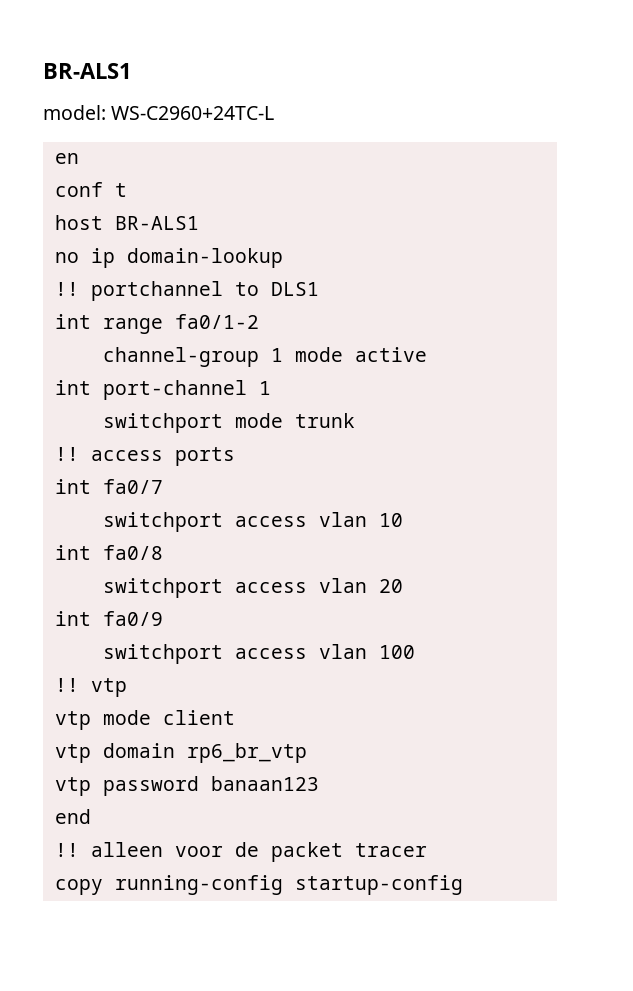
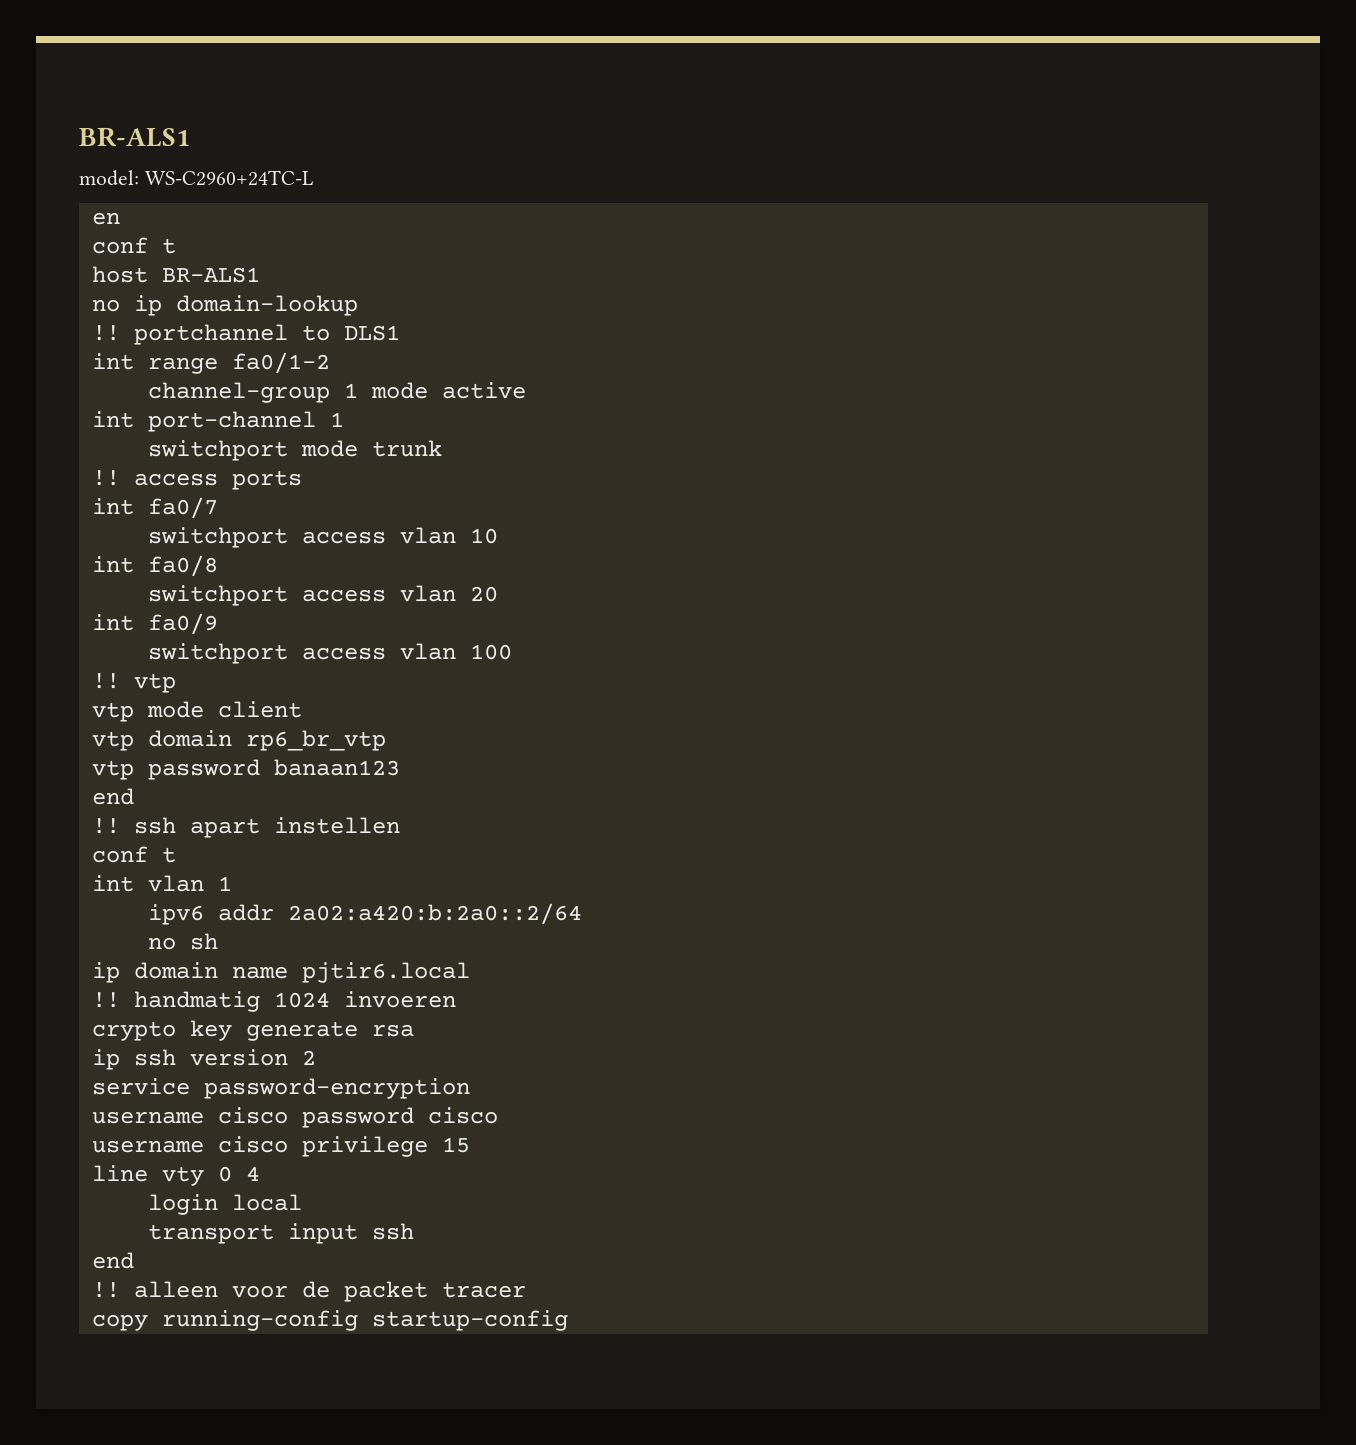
(91, 816) none -> [91,817,400,838] [91,846,176,863] [91,875,232,892] [147,903,582,925] [147,933,218,950] [91,962,470,983] [91,991,456,1012] [91,1020,414,1041] [91,1049,316,1070] [91,1078,470,1099] [91,1107,498,1128] [91,1136,470,1157] [91,1165,260,1186] [147,1194,302,1215] [147,1223,414,1244] [91,1252,134,1269] // !! ssh apart instellen // conf t // int vlan 1 // ipv6 addr 2a02:a420:b:2a0::2/64 // no sh // ip domain name pjtir6.local // !! handmatig 1024 invoeren // crypto key generate rsa // ip ssh version 2 // service password-encryption // username cisco password cisco // username cisco privilege 15 // line vty 0 4 // login local // transport input ssh // end

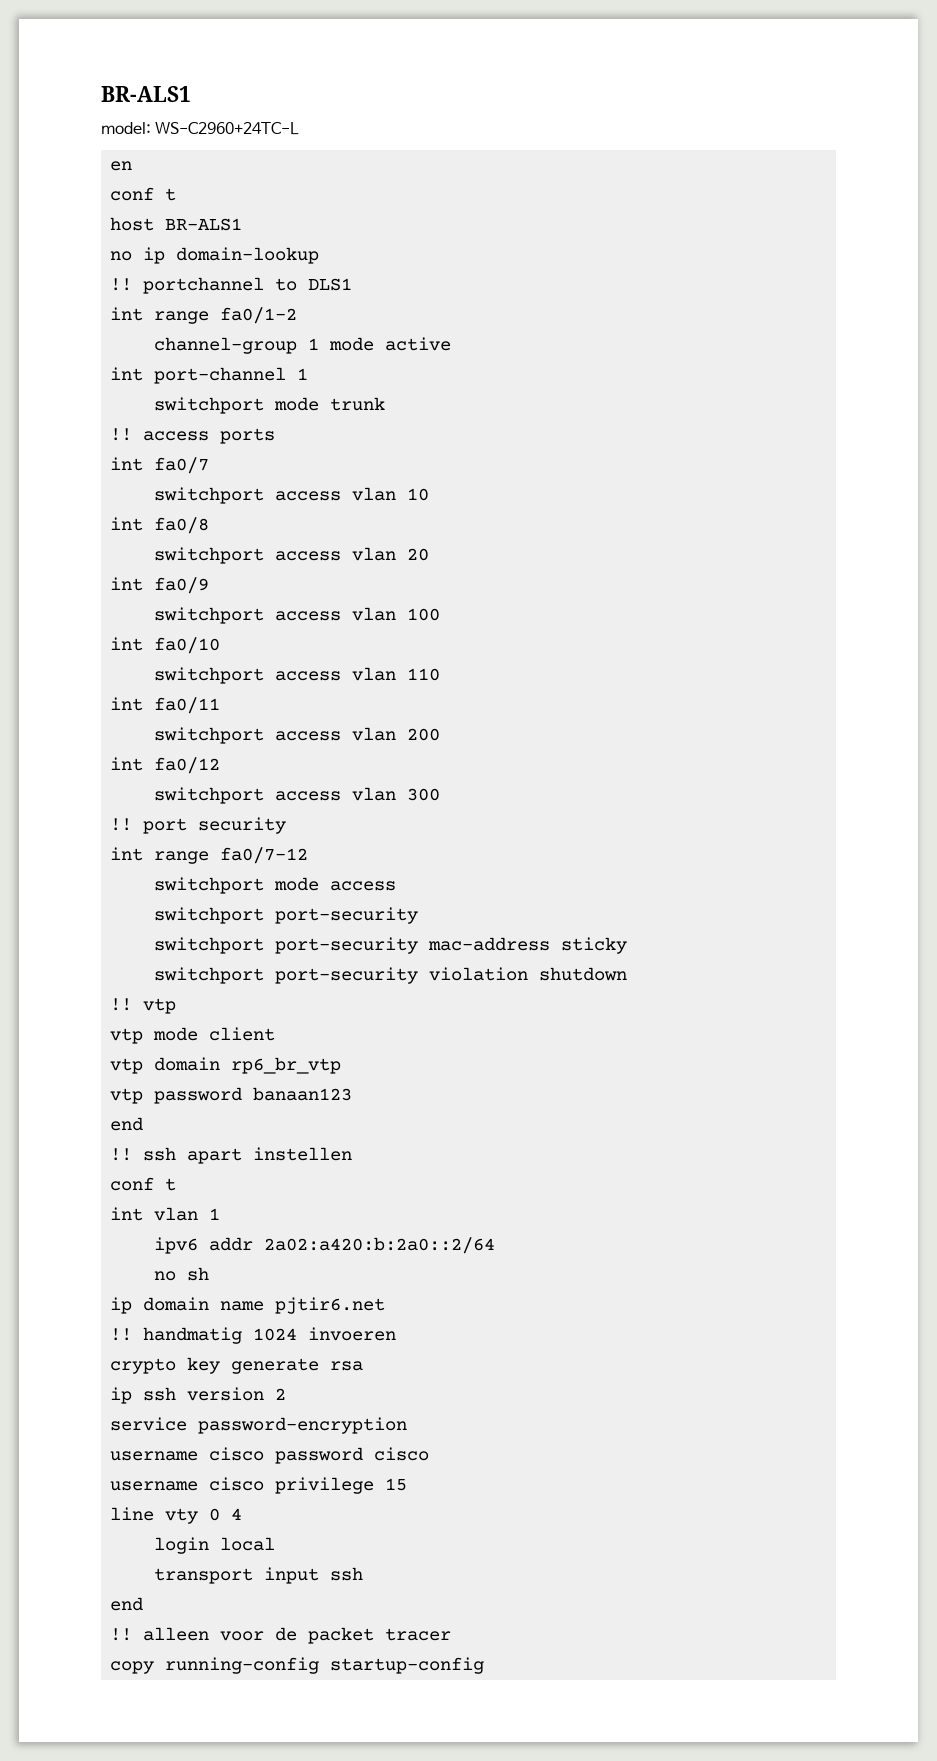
(512, 652) none -> [110,637,221,654] [154,667,441,684] [110,697,221,714] [154,727,441,744] [110,757,221,774] [154,787,441,804] [110,817,287,834] [110,847,309,864] [154,877,397,894] [154,907,419,924] [154,937,628,954] [154,967,628,984] // int fa0/10 // switchport access vlan 110 // int fa0/11 // switchport access vlan 200 // int fa0/12 // switchport access vlan 300 // !! port security // int range fa0/7-12 // switchport mode access // switchport port-security // switchport port-security mac-address sticky // switchport port-security violation shutdown
[301,962,470,983] pjtir6.local -> [275,1297,386,1314] pjtir6.net

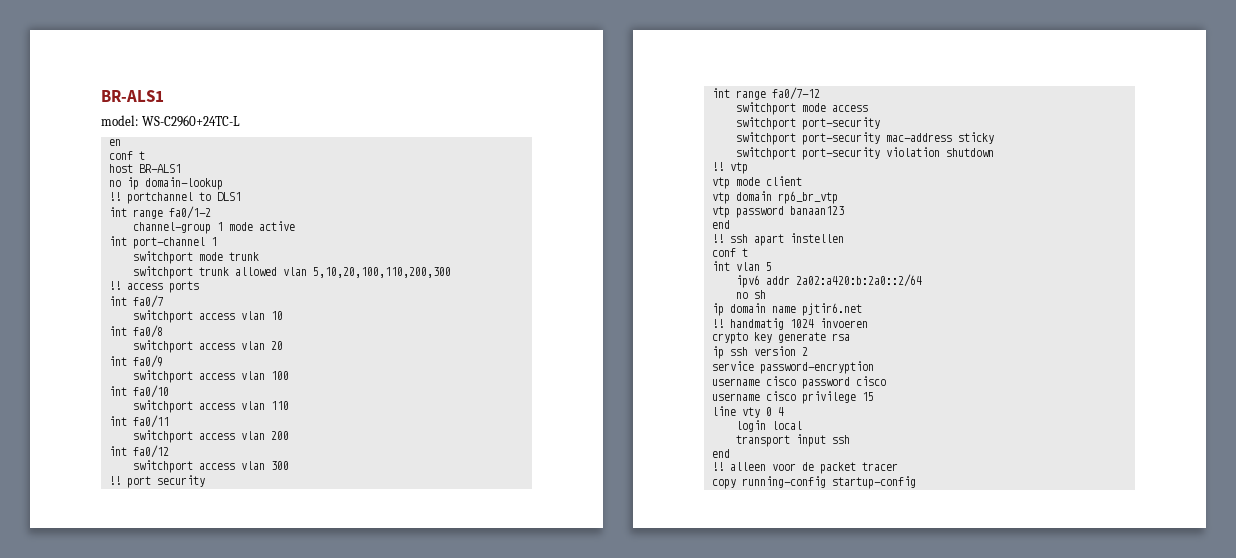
(386, 404) none -> [132,266,451,279] // switchport trunk allowed vlan 5,10,20,100,110,200,300
[209,1208,221,1220] 1 -> [765,262,772,271] 5

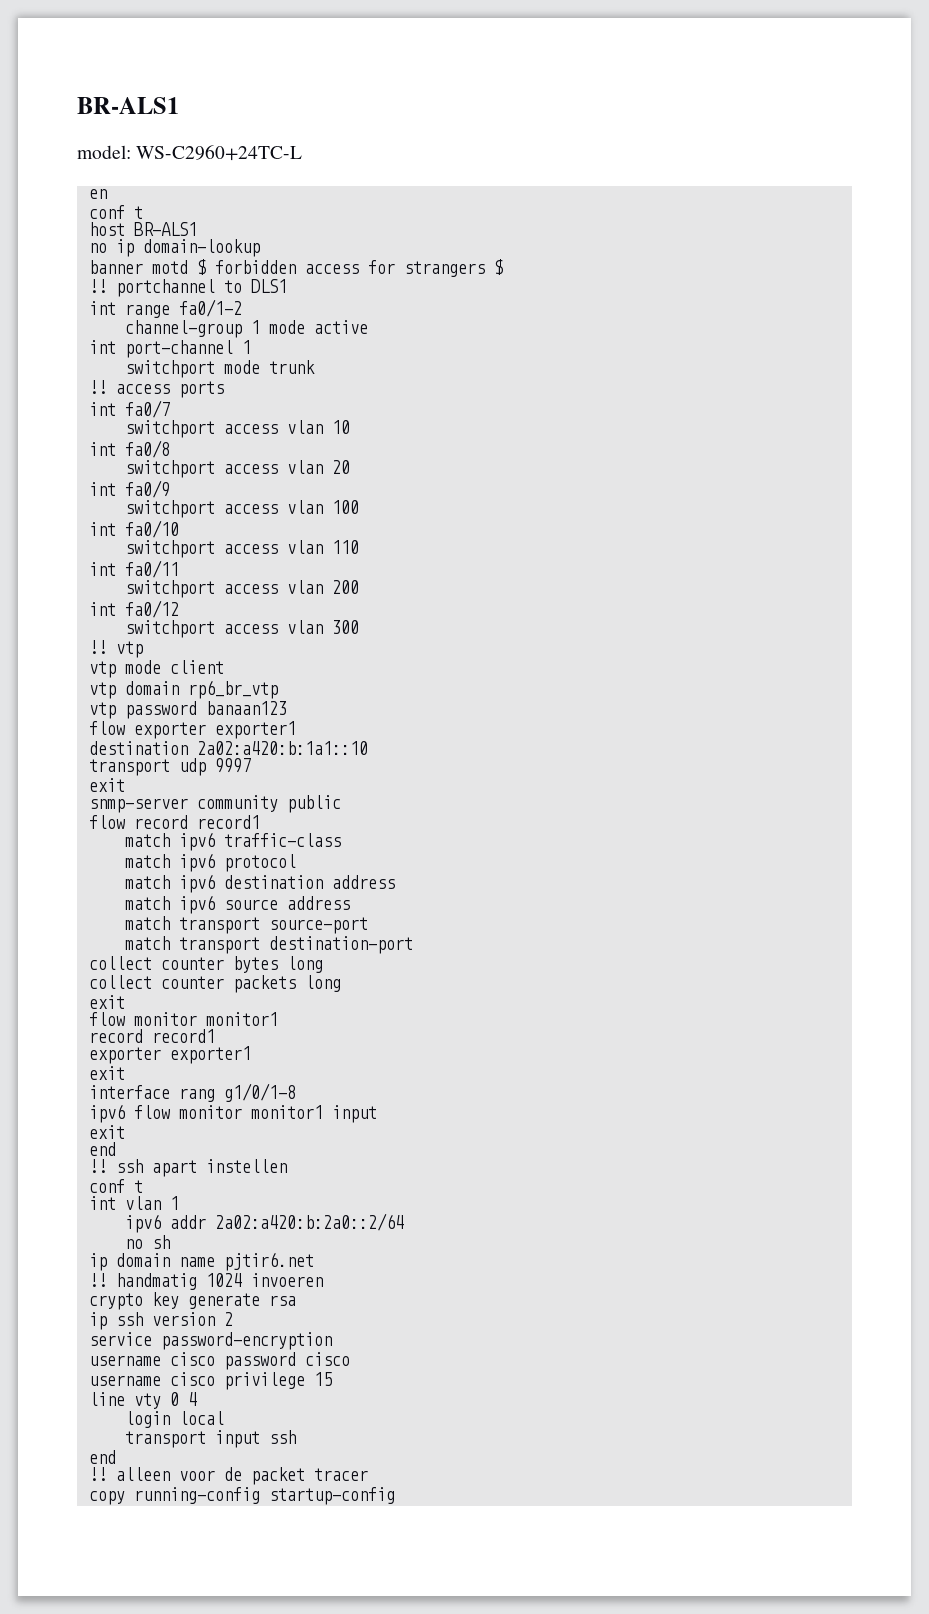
(223, 183) none -> [88,259,503,277] // banner motd $ forbidden access for strangers $
[132,266,451,279] // switchport trunk allowed vlan 5,10,20,100,110,200,300 -> (315, 367) none
[108,475,205,488] [711,87,820,100] [735,102,868,115] [735,117,880,130] [735,132,994,145] [735,147,994,160] // !! port security // int range fa0/7-12 // switchport mode access // switchport port-security // switchport port-security mac-address sticky // switchport port-security violation shutdown -> (359, 627) none
(844, 210) none -> [88,721,296,739] [88,741,368,755] [88,758,251,776] [88,778,125,792] [88,795,341,813] [88,815,260,829] [124,832,341,851] [124,853,296,872] [124,874,395,893] [124,895,350,914] [124,916,368,934] [124,936,413,954] [88,956,323,973] [88,975,341,993] [88,995,125,1009] [88,1012,278,1026] [88,1029,215,1043] [88,1046,251,1064] [88,1066,125,1080] [88,1083,296,1102] [88,1104,377,1123] [88,1125,125,1139] // flow exporter exporter1 // destination 2a02:a420:b:1a1::10 // transport udp 9997 // exit // snmp-server community public // flow record record1 // match ipv6 traffic-class // match ipv6 protocol // match ipv6 destination address // match ipv6 source address // match transport source-port // match transport destination-port // collect counter bytes long // collect counter packets long // exit // flow monitor monitor1 // record record1 // exporter exporter1 // exit // interface rang g1/0/1-8 // ipv6 flow monitor monitor1 input // exit
[765,262,772,271] 5 -> [169,1196,179,1210] 1

